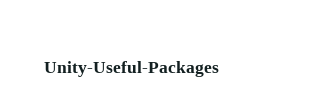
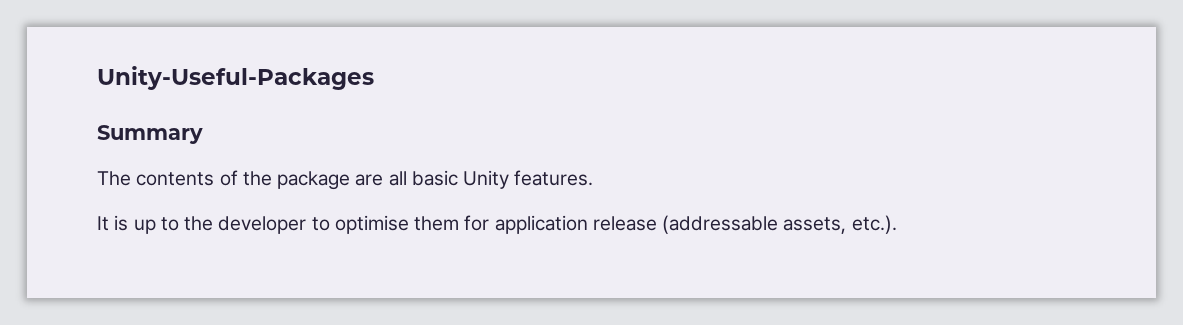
(219, 69) none -> [97,125,203,144] [97,170,594,190] [97,215,897,234] // Summary // The contents of the package are all basic Unity features. // It is up to the developer to optimise them for application release (addressable assets, etc.).

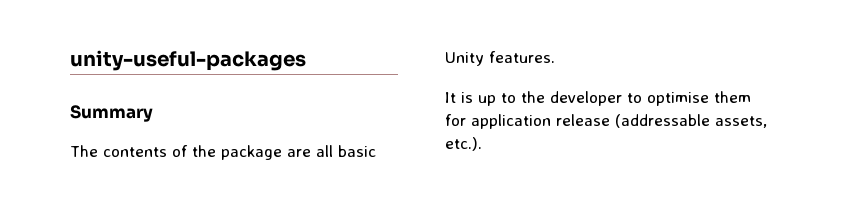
[97,66,374,90] Unity-Useful-Packages -> [70,50,306,71] unity-useful-packages

